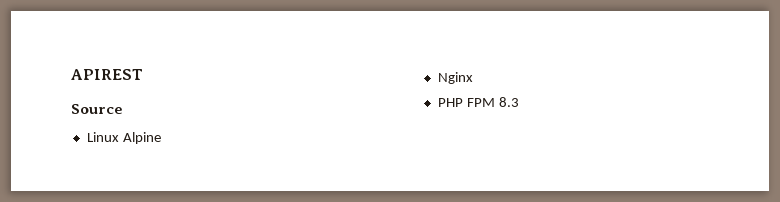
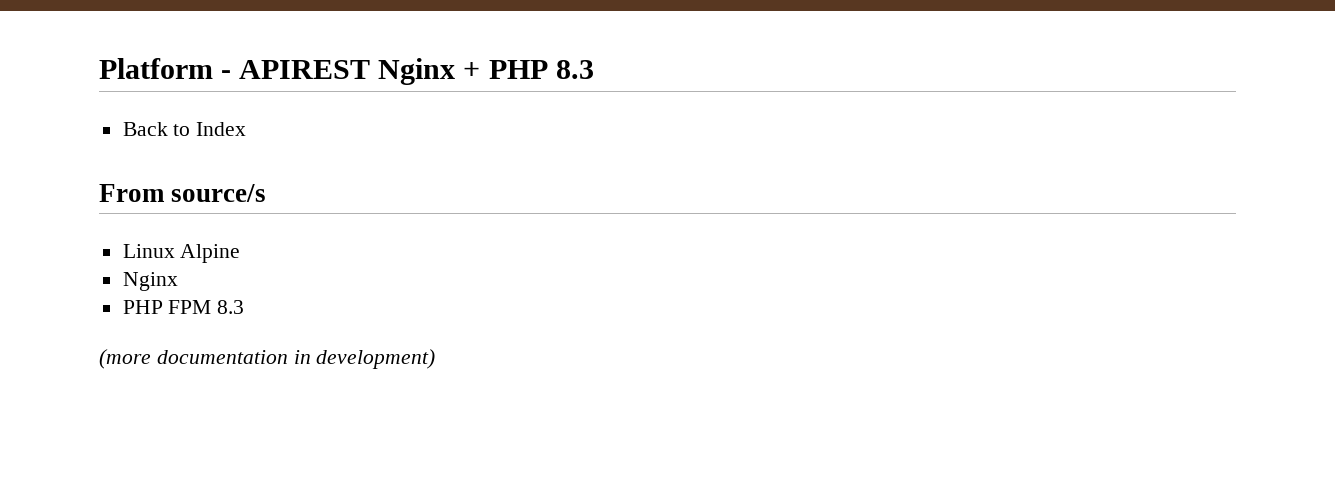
(71, 74) none -> [99,58,232,79] Platform -
[71,104,123,114] // Source -> [378,58,594,85] [122,122,247,136] [99,184,267,202] Nginx + PHP 8.3 // Back to Index // From source/s
(519, 102) none -> [99,349,436,369] // (more documentation in development)

